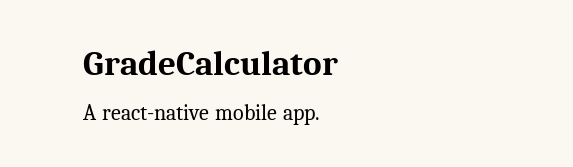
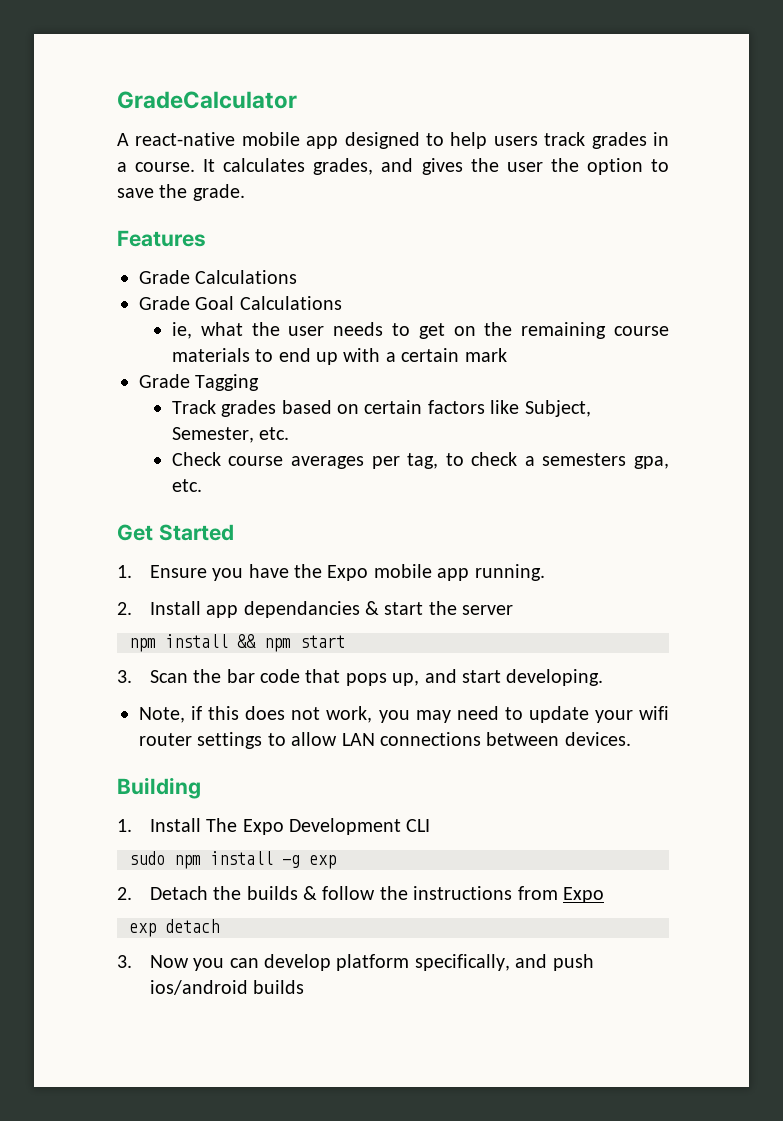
[282,108,320,125] app. -> [306,132,669,149] [117,158,670,175] [117,184,245,201] [117,230,206,247] [139,270,298,284] [139,296,342,310] [171,322,669,339] [171,348,507,365] [139,374,260,391] [171,400,591,417] [171,427,290,443] [171,452,669,469] [171,479,202,492] [117,524,234,541] [117,564,545,581] [117,601,514,618] [129,634,345,652] [117,669,604,686] [139,706,669,723] [139,732,631,749] [117,777,201,799] [117,818,431,835] [129,851,336,869] [117,886,605,903] [129,919,219,937] [117,954,594,971] [149,980,305,995] app designed to help users track grades in a course. It calculates grades, and gives the user the option to save the grade. // Features // Grade Calculations // Grade Goal Calculations // ie, what the user needs to get on the remaining course materials to end up with a certain mark // Grade Tagging // Track grades based on certain factors like Subject, Semester, etc. // Check course averages per tag, to check a semesters gpa, etc. // Get Started // 1. Ensure you have the Expo mobile app running. // 2. Install app dependancies & start the server // npm install && npm start // 3. Scan the bar code that pops up, and start developing. // Note, if this does not work, you may need to update your wifi router settings to allow LAN connections between devices. // Building // 1. Install The Expo Development CLI // sudo npm install -g exp // 2. Detach the builds & follow the instructions from Expo // exp detach // 3. Now you can develop platform specifically, and push ios/android builds

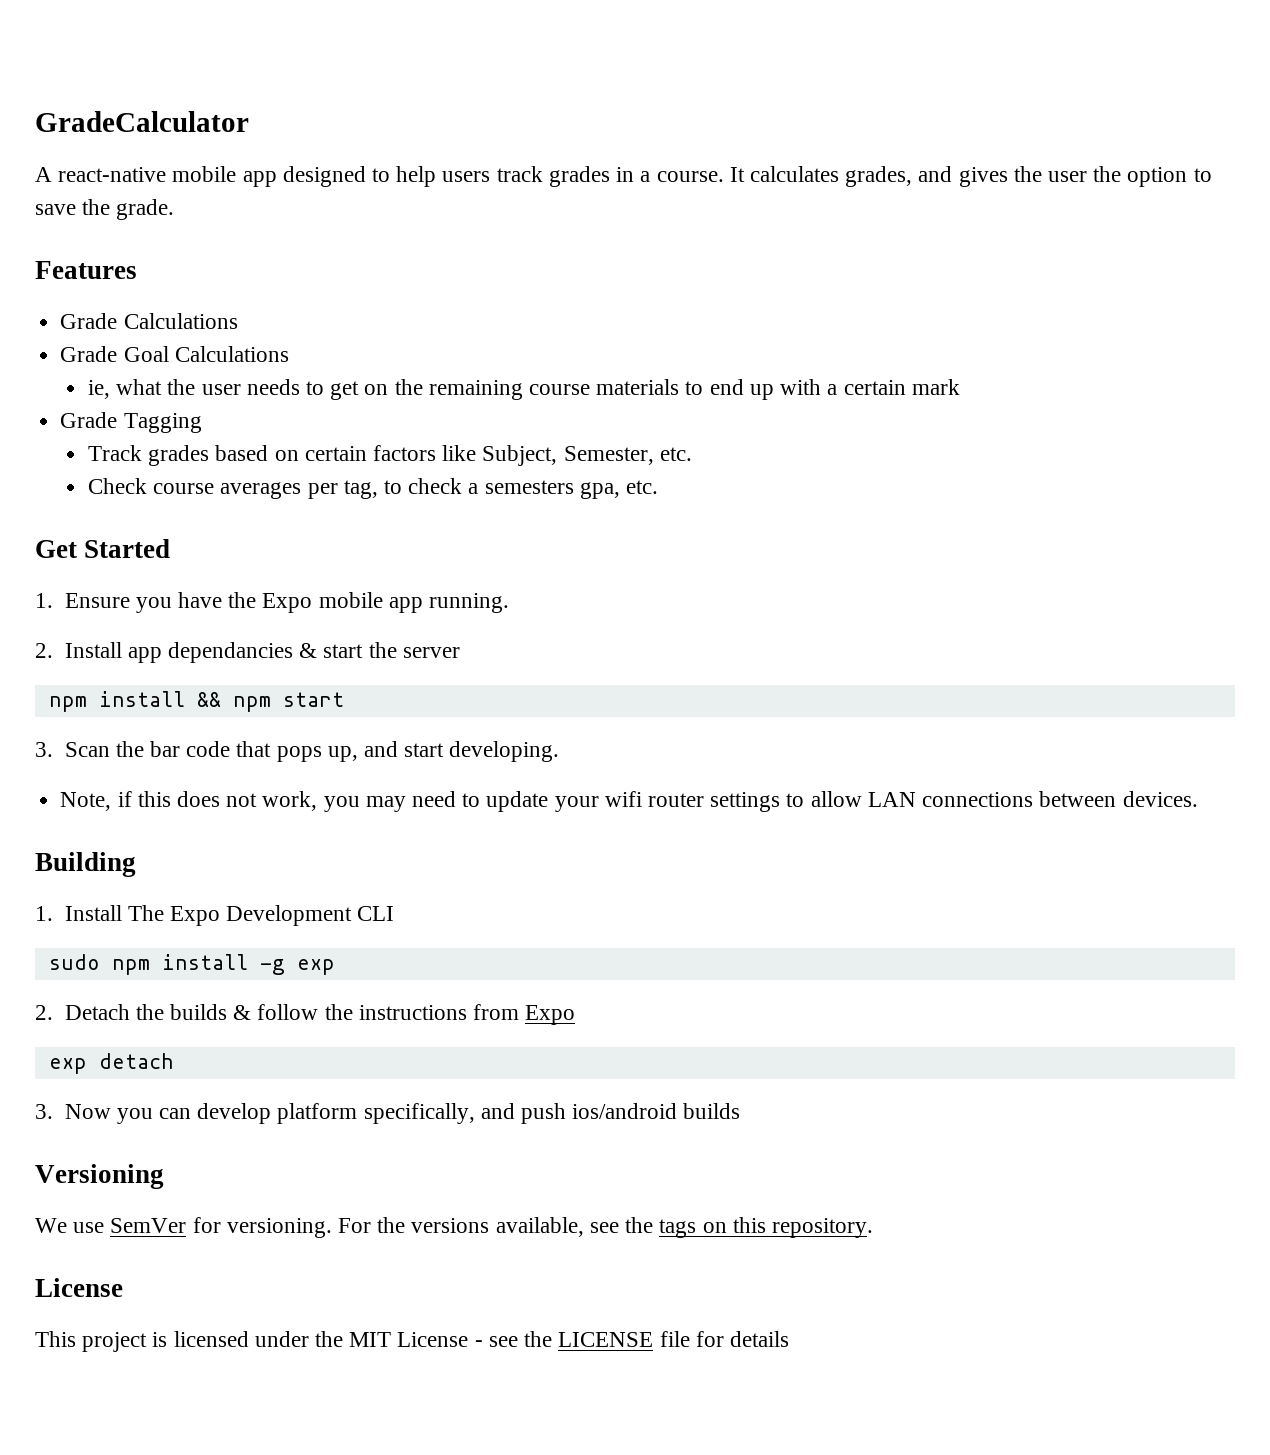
(305, 987) none -> [35,1164,164,1189] [35,1217,873,1238] [35,1278,123,1297] [35,1331,789,1352] // Versioning // We use SemVer for versioning. For the versions available, see the tags on this repository. // License // This project is licensed under the MIT License - see the LICENSE file for details

